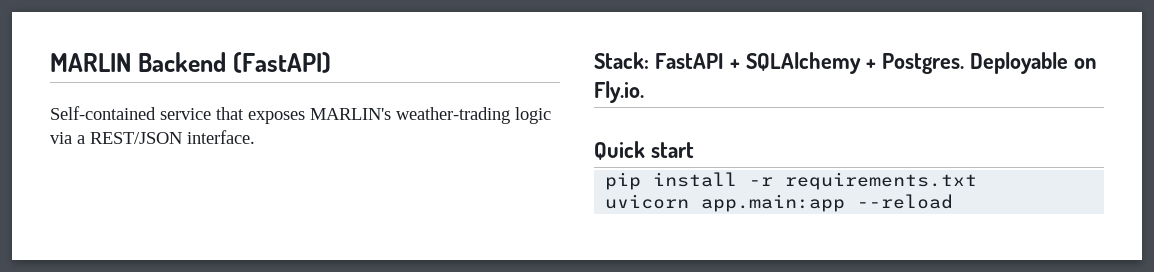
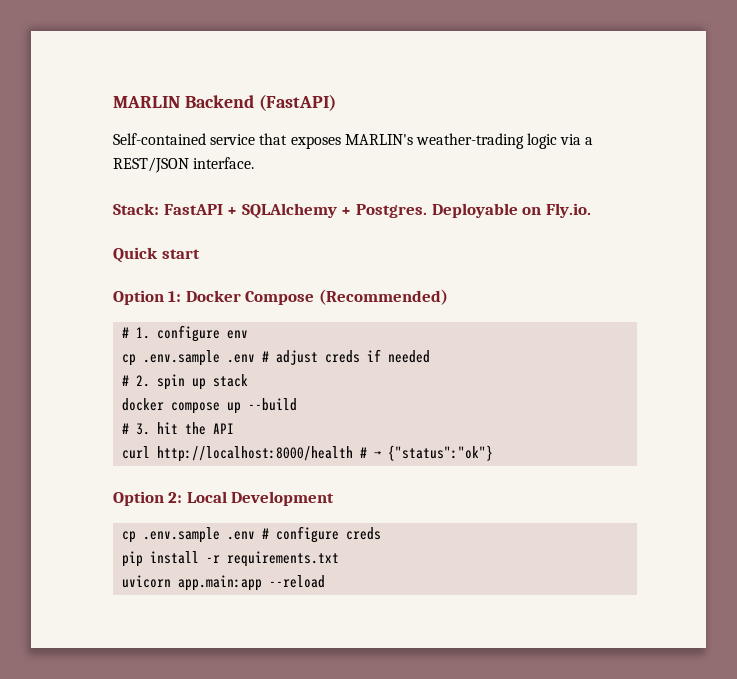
(694, 150) none -> [113,289,448,305] [122,325,249,342] [122,349,431,366] [122,374,249,390] [122,398,298,414] [122,422,235,435] [122,445,494,462] [113,491,335,506] [122,526,382,543] // Option 1: Docker Compose (Recommended) // # 1. configure env // cp .env.sample .env # adjust creds if needed // # 2. spin up stack // docker compose up --build // # 3. hit the API // curl http://localhost:8000/health # → {"status":"ok"} // Option 2: Local Development // cp .env.sample .env # configure creds

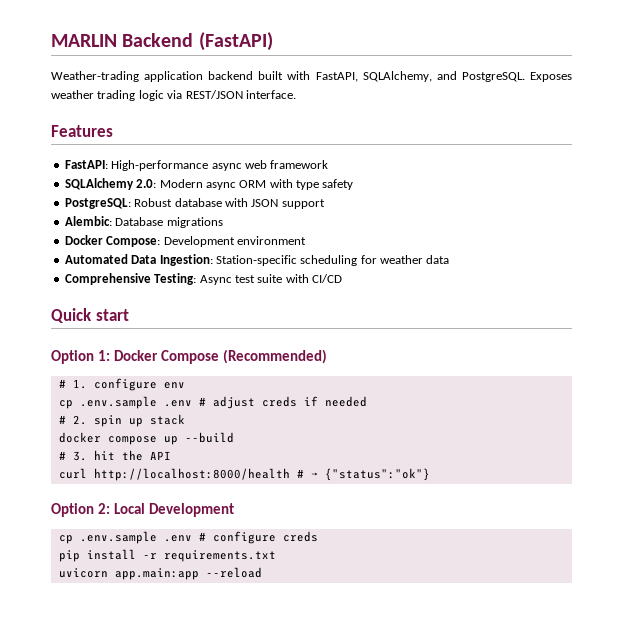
[113,133,524,149] Self-contained service that exposes MARLIN's weather-trading -> [51,71,572,82] [51,90,136,101] Weather-trading application backend built with FastAPI, SQLAlchemy, and PostgreSQL. Exposes weather trading
[585,137,594,145] a -> (183, 94) none
[113,203,591,219] Stack: FastAPI + SQLAlchemy + Postgres. Deployable on Fly.io. -> [51,125,113,137] [64,160,329,171] [64,178,354,190] [64,198,325,209] [64,216,223,228] [64,235,306,247] [64,254,450,266] [64,273,342,285] Features // FastAPI: High-performance async web framework // SQLAlchemy 2.0: Modern async ORM with type safety // PostgreSQL: Robust database with JSON support // Alembic: Database migrations // Docker Compose: Development environment // Automated Data Ingestion: Station-specific scheduling for weather data // Comprehensive Testing: Async test suite with CI/CD

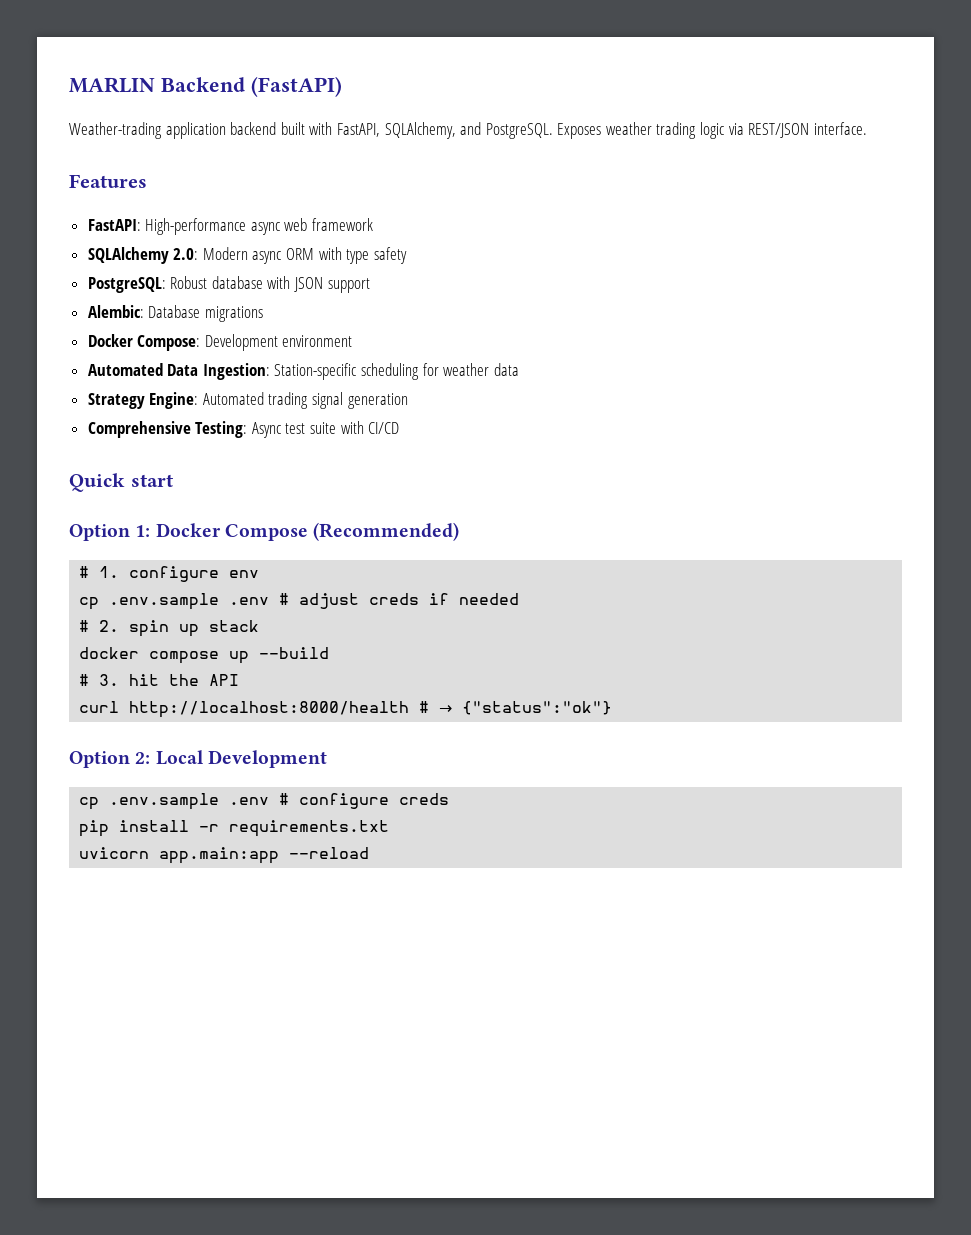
(450, 259) none -> [87,392,408,409] // Strategy Engine: Automated trading signal generation

